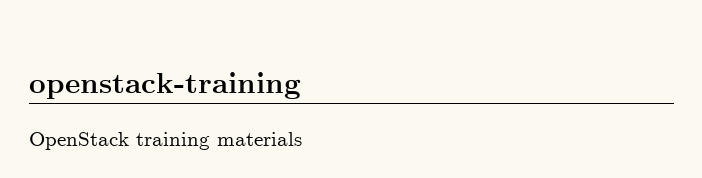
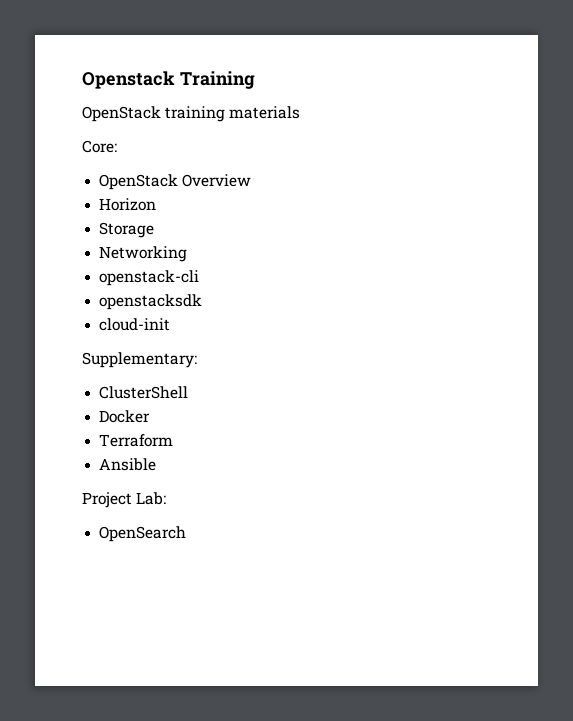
[29,72,301,99] openstack-training -> [82,71,255,89] Openstack Training
(302, 139) none -> [82,140,117,153] [99,174,252,190] [99,198,157,211] [99,222,155,238] [99,246,188,262] [99,270,200,286] [99,294,203,310] [99,318,171,331] [82,352,197,368] [99,386,189,399] [99,410,151,423] [99,434,174,447] [99,458,157,471] [82,492,167,508] [99,526,187,542] // Core: // OpenStack Overview // Horizon // Storage // Networking // openstack-cli // openstacksdk // cloud-init // Supplementary: // ClusterShell // Docker // Terraform // Ansible // Project Lab: // OpenSearch

